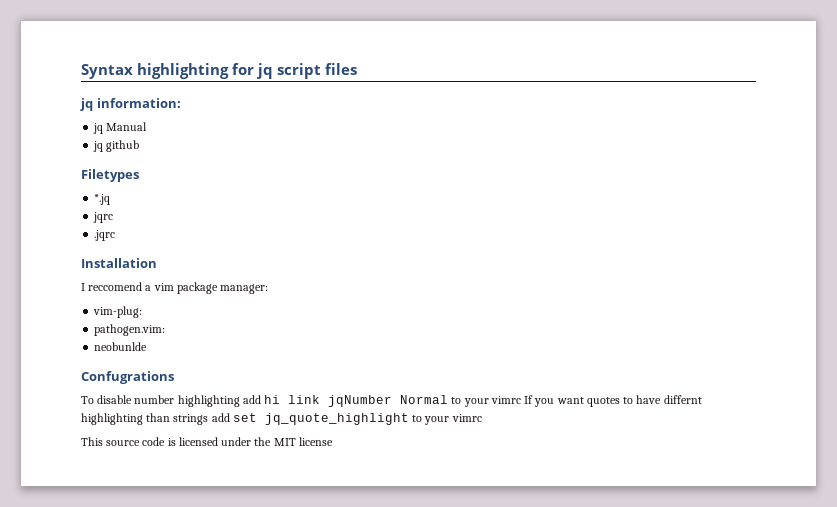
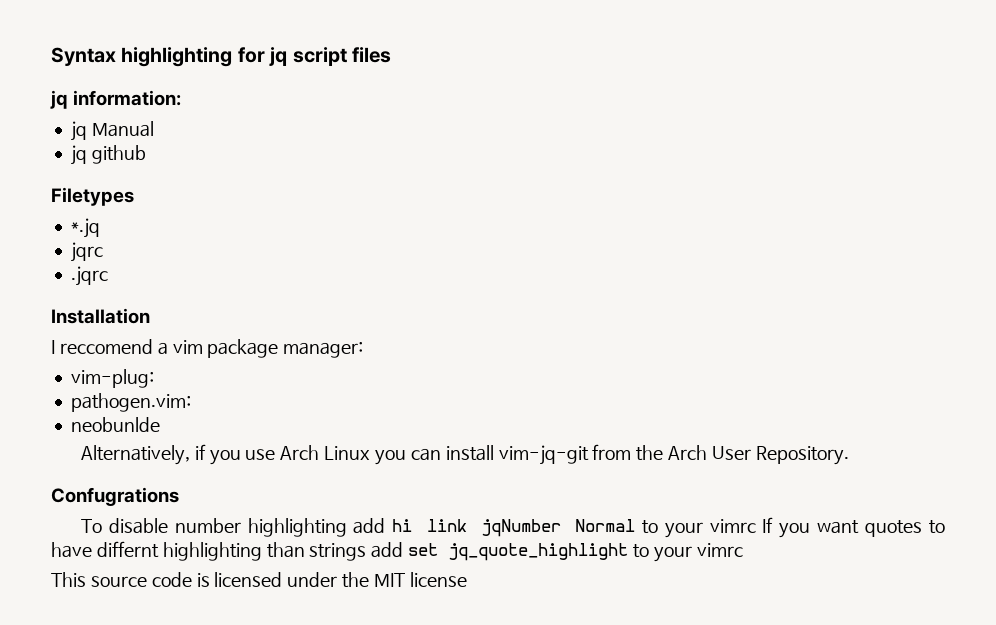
(148, 346) none -> [80,444,849,465] // Alternatively, if you use Arch Linux you can install vim-jq-git from the Arch User Repository.

